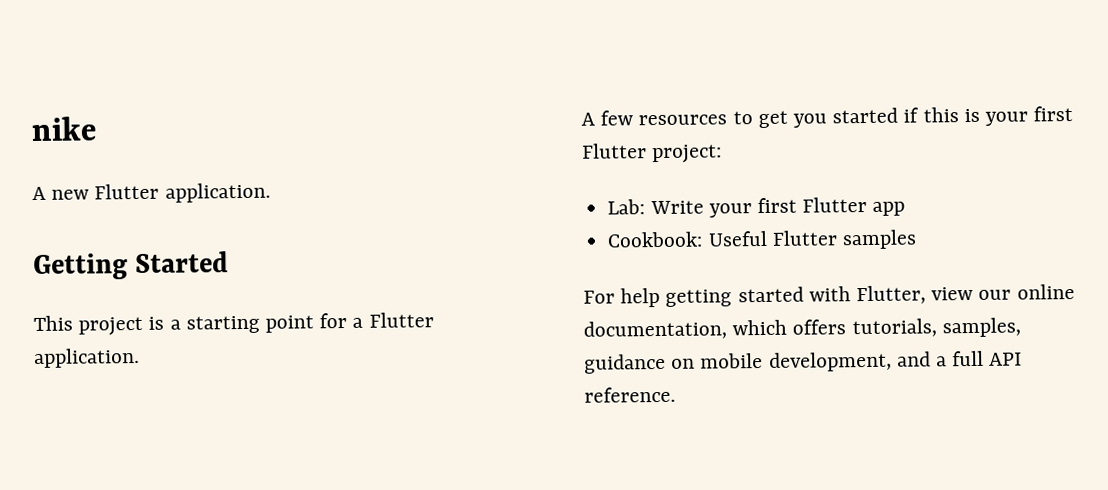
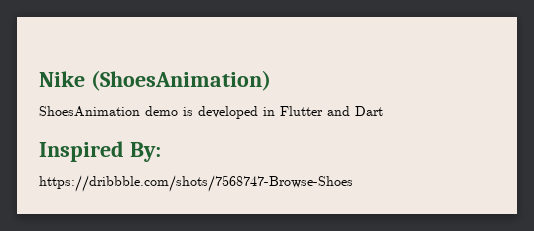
[31,116,97,142] [32,182,271,203] [33,251,230,280] [33,312,434,336] [33,347,140,368] [581,106,1074,129] [582,143,723,164] [607,196,906,218] [607,229,917,250] [583,284,1075,308] [583,317,1021,340] [584,350,1023,374] [584,386,676,403] nike // A new Flutter application. // Getting Started // This project is a starting point for a Flutter application. // A few resources to get you started if this is your first Flutter project: // Lab: Write your first Flutter app // Cookbook: Useful Flutter samples // For help getting started with Flutter, view our online documentation, which offers tutorials, samples, guidance on mobile development, and a full API reference. -> [39,70,271,91] [39,106,383,119] [39,141,161,162] [39,175,353,192] Nike (ShoesAnimation) // ShoesAnimation demo is developed in Flutter and Dart // Inspired By: // https://dribbble.com/shots/7568747-Browse-Shoes

